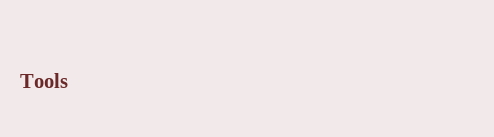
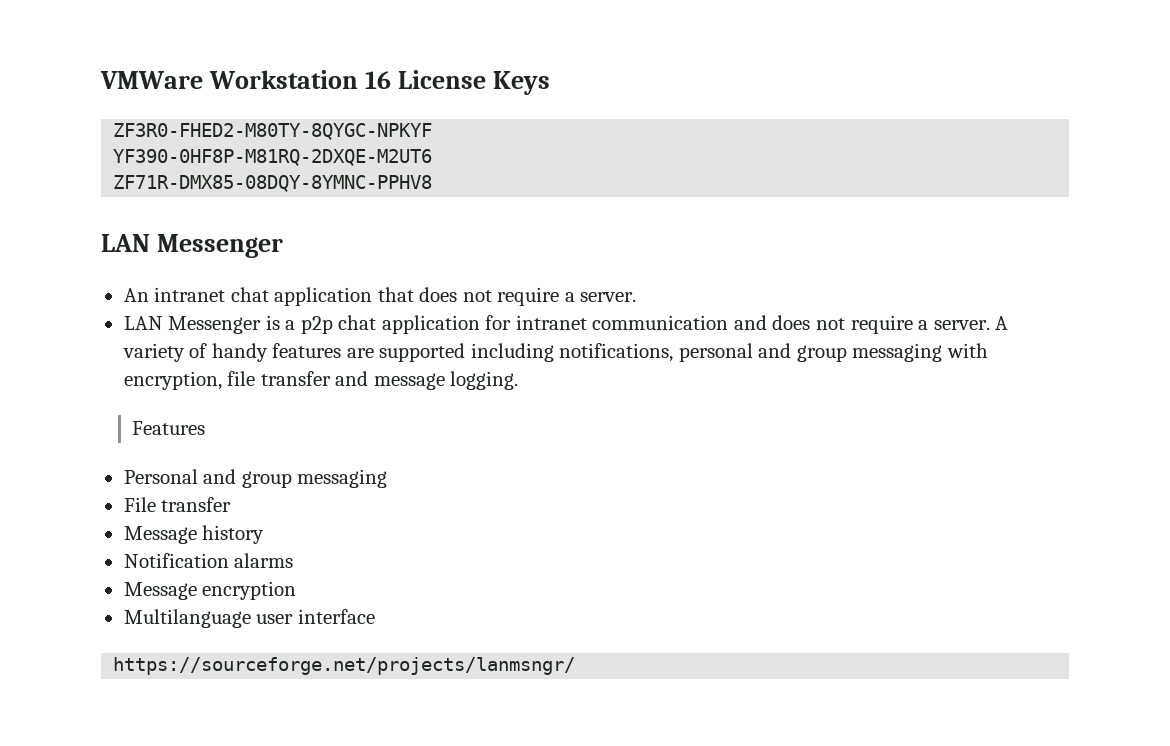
[20,73,68,88] Tools -> [100,70,550,95] [113,123,433,140] [113,149,433,166] [113,175,433,192] [101,234,283,258] [123,287,637,306] [123,315,1009,334] [122,343,988,362] [123,371,519,390] [131,421,205,435] [123,469,388,488] [123,497,232,512] [123,525,265,544] [123,553,294,568] [123,581,297,600] [123,609,375,628] [113,657,576,675] VMWare Workstation 16 License Keys // ZF3R0-FHED2-M80TY-8QYGC-NPKYF // YF390-0HF8P-M81RQ-2DXQE-M2UT6 // ZF71R-DMX85-08DQY-8YMNC-PPHV8 // LAN Messenger // An intranet chat application that does not require a server. // LAN Messenger is a p2p chat application for intranet communication and does not require a server. A variety of handy features are supported including notifications, personal and group messaging with encryption, file transfer and message logging. // Features // Personal and group messaging // File transfer // Message history // Notification alarms // Message encryption // Multilanguage user interface // https://sourceforge.net/projects/lanmsngr/

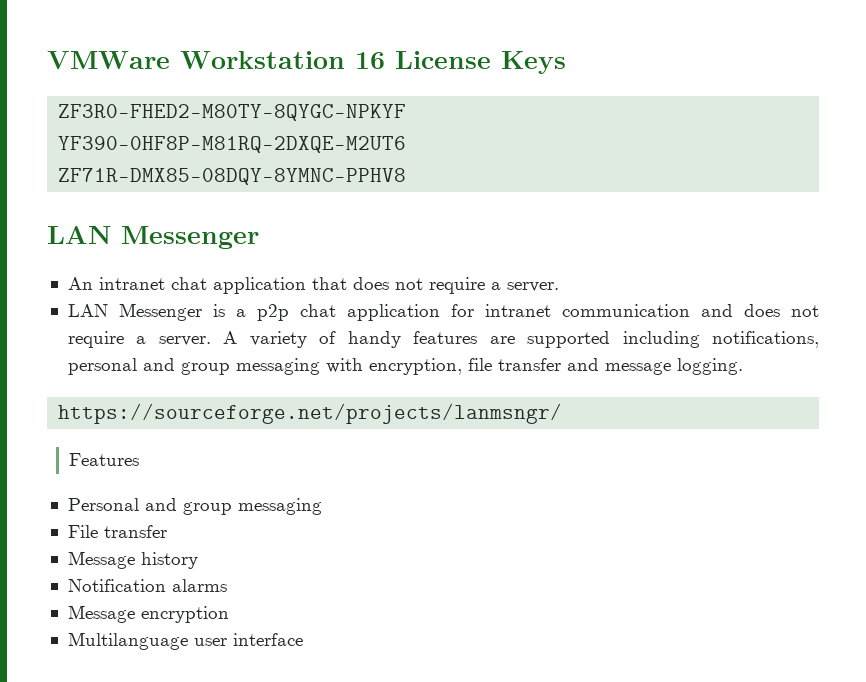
(519, 380) none -> [58,403,563,424] // https://sourceforge.net/projects/lanmsngr/
[113,657,576,675] // https://sourceforge.net/projects/lanmsngr/ -> (303, 639) none

